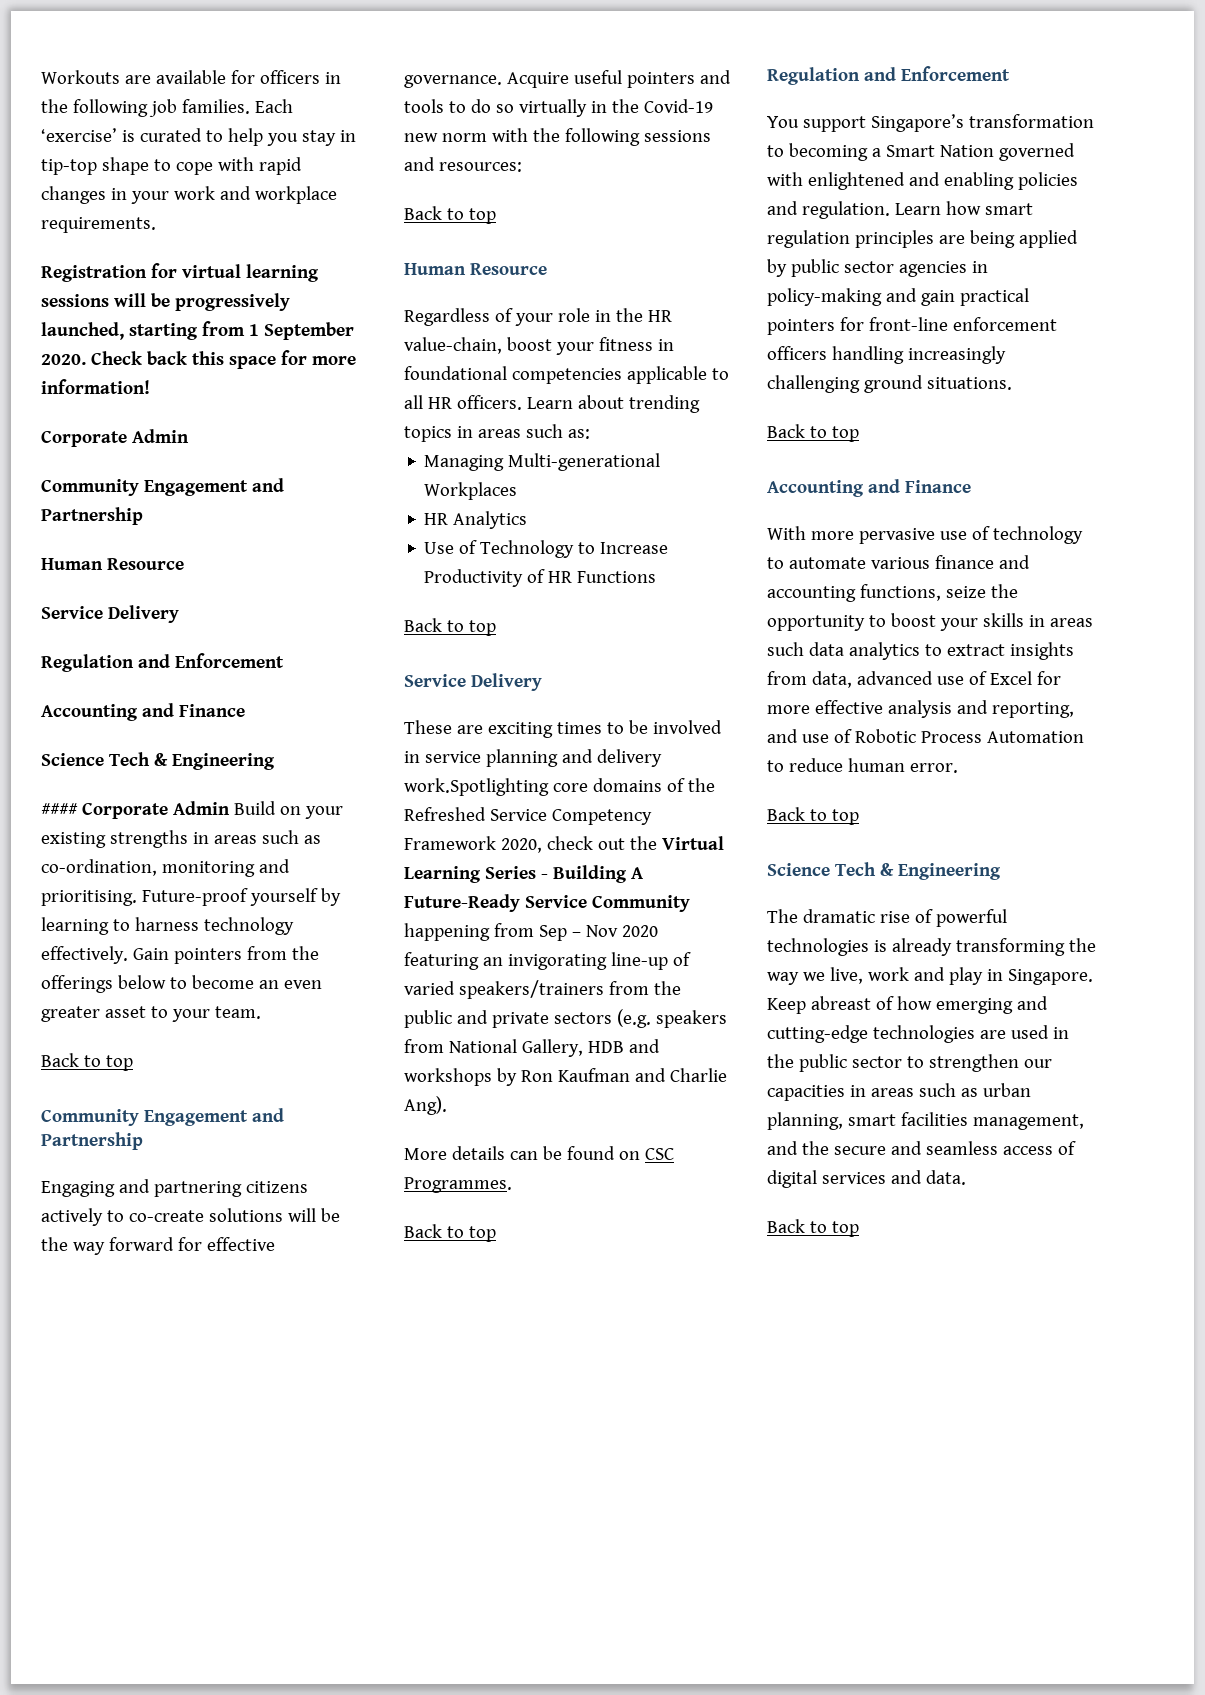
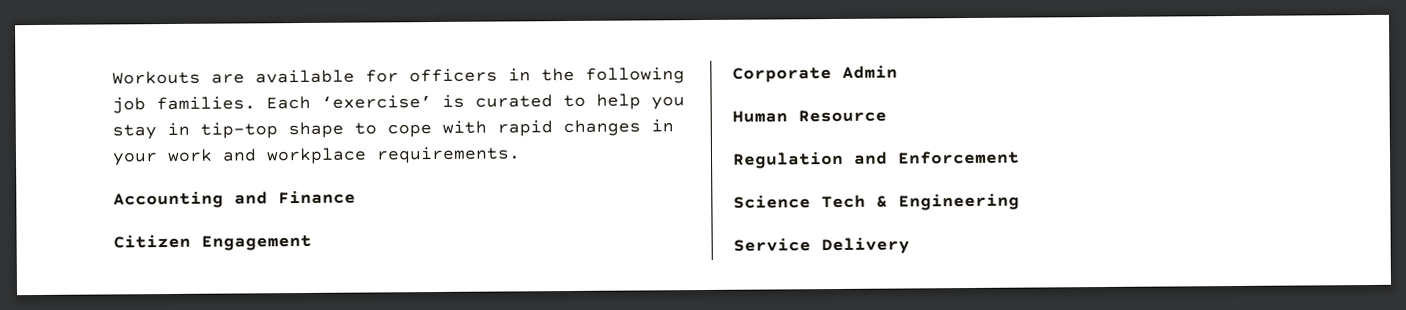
[41,263,319,282] [41,293,290,311] [41,321,354,340] [41,350,356,369] [41,379,150,394] [41,429,189,447] [41,478,284,496] [41,507,143,525] [41,558,184,570] [41,605,179,623] [41,653,284,672] [41,703,245,721] [41,752,275,770] [41,801,343,819] [41,830,321,848] [41,859,290,877] [41,888,341,906] [41,917,294,935] [41,946,319,964] [41,975,322,993] [41,1006,261,1022] [41,1053,133,1071] [41,1108,284,1126] [41,1132,143,1150] [41,1179,308,1197] [41,1208,340,1226] [41,1237,275,1255] [404,70,731,88] [404,99,713,117] [404,128,711,146] [404,157,522,172] [404,206,496,224] [404,263,547,275] [404,308,672,326] [404,337,674,355] [404,366,729,384] [404,395,700,413] [404,424,590,442] [424,453,661,471] [424,482,518,500] [424,511,528,529] [424,540,669,558] [424,569,657,587] [404,618,496,636] [404,673,542,691] [404,720,722,738] [404,749,662,767] [404,778,715,796] [404,807,652,825] [404,836,724,853] [404,865,643,883] [404,894,690,912] [404,923,658,941] [404,952,691,970] [404,980,681,999] [404,1009,727,1028] [404,1039,660,1057] [404,1068,727,1086] [404,1096,447,1115] [404,1146,674,1160] [404,1177,512,1193] [404,1224,496,1242] [767,66,1010,85] [767,114,1094,132] [767,143,1075,161] [767,172,1078,190] [767,201,1033,219] [767,230,1078,248] [767,259,988,277] [767,288,1029,306] [767,317,1057,335] [767,346,1006,364] [767,375,1012,393] [767,424,859,442] [767,479,971,497] [767,526,1083,544] [767,555,1030,569] [767,584,1018,602] [767,613,1093,631] [767,642,1074,660] [767,671,1061,688] [767,700,1074,718] [767,729,1084,743] [767,758,958,773] [767,807,859,825] [767,862,1001,880] [767,909,1007,927] [767,938,1096,956] [767,967,1093,985] [767,996,1048,1014] [767,1025,1069,1043] [767,1054,1052,1072] [767,1083,1031,1101] [767,1112,1084,1130] [767,1141,1076,1155] [767,1170,966,1188] [767,1219,859,1237] Registration for virtual learning sessions will be progressively launched, starting from 1 September 2020. Check back this space for more information! // Corporate Admin // Community Engagement and Partnership // Human Resource // Service Delivery // Regulation and Enforcement // Accounting and Finance // Science Tech & Engineering // #### Corporate Admin Build on your existing strengths in areas such as co-ordination, monitoring and prioritising. Future-proof yourself by learning to harness technology effectively. Gain pointers from the offerings below to become an even greater asset to your team. // Back to top // Community Engagement and Partnership // Engaging and partnering citizens actively to co-create solutions will be the way forward for effective governance. Acquire useful pointers and tools to do so virtually in the Covid-19 new norm with the following sessions and resources: // Back to top // Human Resource // Regardless of your role in the HR value-chain, boost your fitness in foundational competencies applicable to all HR officers. Learn about trending topics in areas such as: // Managing Multi-generational Workplaces // HR Analytics // Use of Technology to Increase Productivity of HR Functions // Back to top // Service Delivery // These are exciting times to be involved in service planning and delivery work.Spotlighting core domains of the Refreshed Service Competency Framework 2020, check out the Virtual Learning Series - Building A Future-Ready Service Community happening from Sep – Nov 2020 featuring an invigorating line-up of varied speakers/trainers from the public and private sectors (e.g. speakers from National Gallery, HDB and workshops by Ron Kaufman and Charlie Ang). // More details can be found on CSC Programmes. // Back to top // Regulation and Enforcement // You support Singapore’s transformation to becoming a Smart Nation governed with enlightened and enabling policies and regulation. Learn how smart regulation principles are being applied by public sector agencies in policy-making and gain practical pointers for front-line enforcement officers handling increasingly challenging ground situations. // Back to top // Accounting and Finance // With more pervasive use of technology to automate various finance and accounting functions, seize the opportunity to boost your skills in areas such data analytics to extract insights from data, advanced use of Excel for more effective analysis and reporting, and use of Robotic Process Automation to reduce human error. // Back to top // Science Tech & Engineering // The dramatic rise of powerful technologies is already transforming the way we live, work and play in Singapore. Keep abreast of how emerging and cutting-edge technologies are used in the public sector to strengthen our capacities in areas such as urban planning, smart facilities management, and the secure and seamless access of digital services and data. // Back to top -> [113,190,356,209] [113,234,312,251] [732,65,898,83] [732,109,887,123] [732,150,1020,169] [733,193,1020,211] [733,237,910,255] Accounting and Finance // Citizen Engagement // Corporate Admin // Human Resource // Regulation and Enforcement // Science Tech & Engineering // Service Delivery

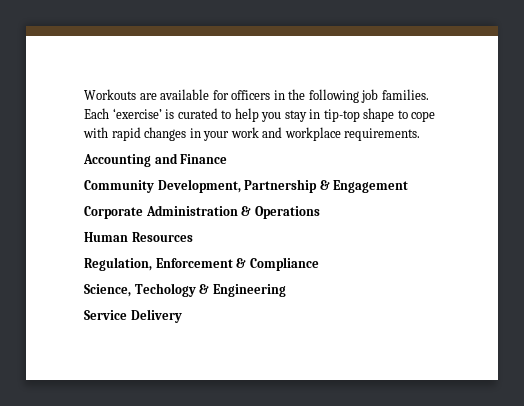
[113,234,312,251] [732,65,898,83] [732,109,887,123] [732,150,1020,169] [733,194,866,209] Citizen Engagement // Corporate Admin // Human Resource // Regulation and Enforcement // Science Tech -> [84,179,409,193] [84,205,320,219] [84,232,193,242] [84,257,319,271] [84,283,196,297] Community Development, Partnership & Engagement // Corporate Administration & Operations // Human Resources // Regulation, Enforcement & Compliance // Science, Techology

